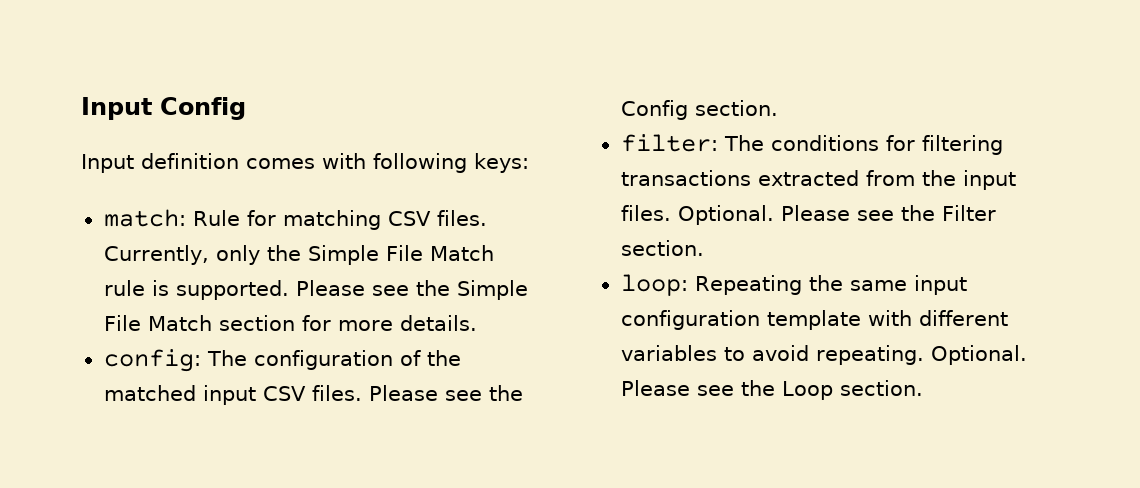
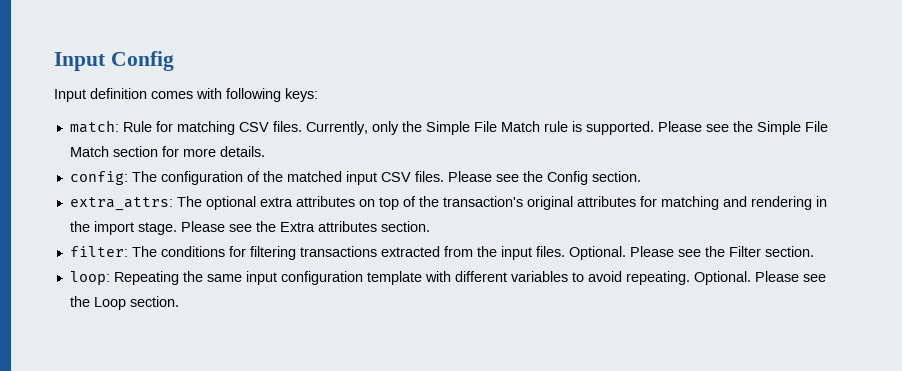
(778, 108) none -> [69,196,827,211] [69,221,430,235] // extra_attrs: The optional extra attributes on top of the transaction's original attributes for matching and rendering in the import stage. Please see the Extra attributes section.

